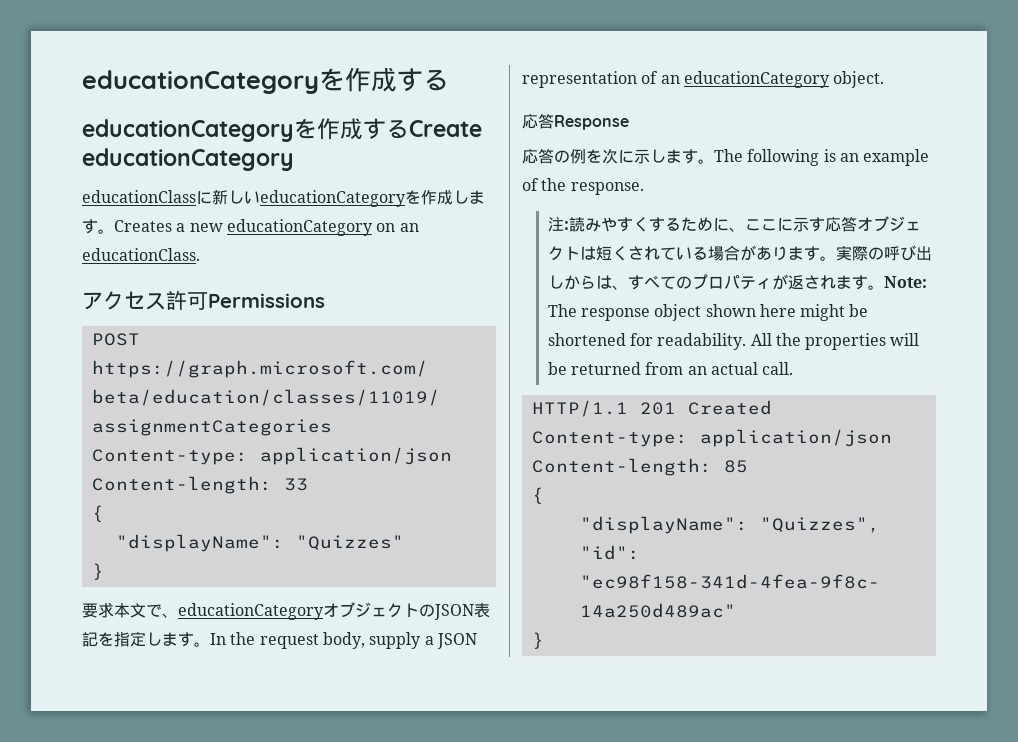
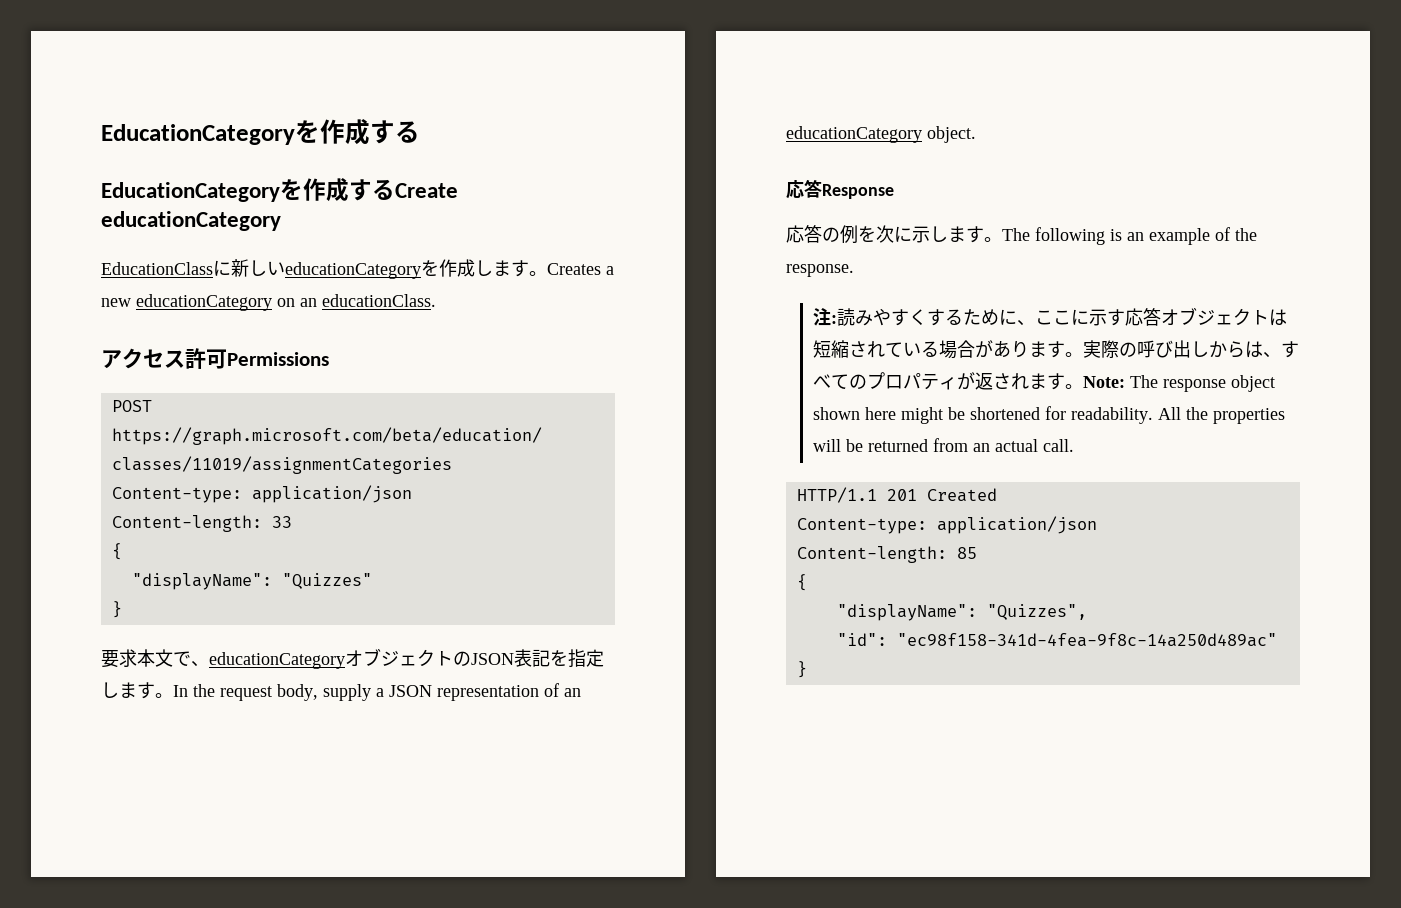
[82,70,319,94] educationCategory -> [101,124,295,145] EducationCategory
[82,119,294,142] educationCategory -> [101,182,280,202] EducationCategory
[82,190,196,203] educationClass -> [101,262,213,275] EducationClass
[611,246,628,261] く -> [830,340,849,358] 縮

